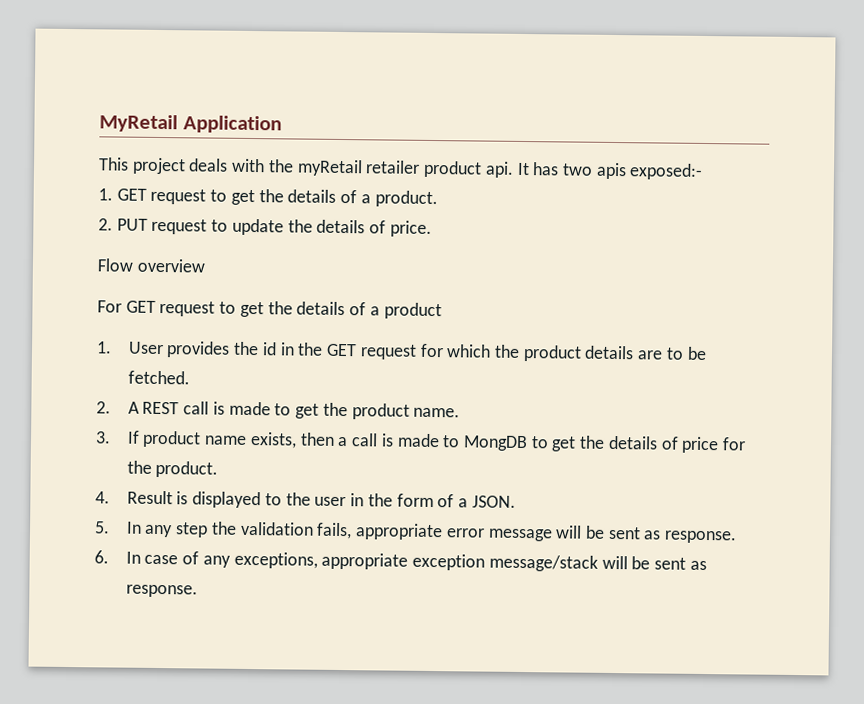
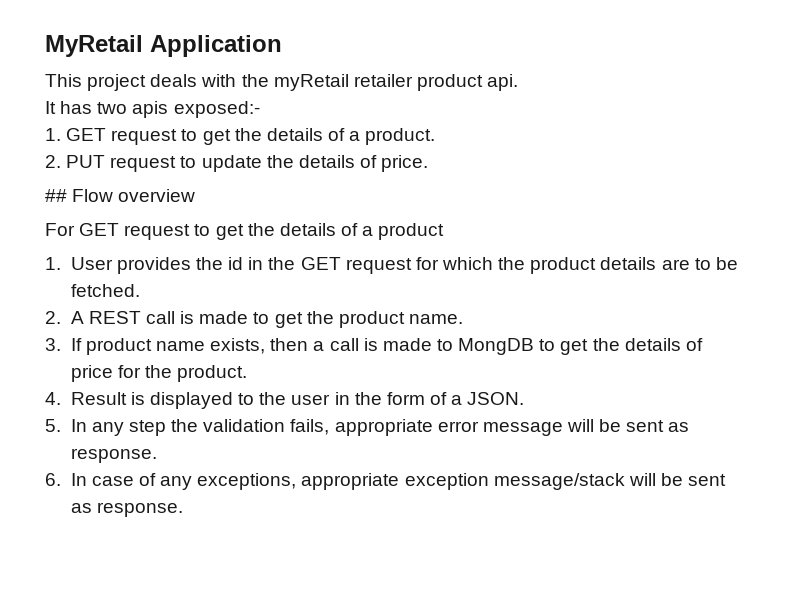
(514, 169) none -> (519, 82) //
(432, 228) none -> [45,189,67,202] ##

